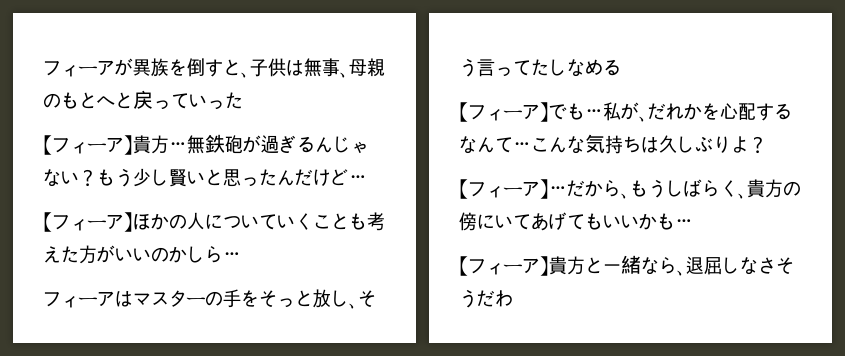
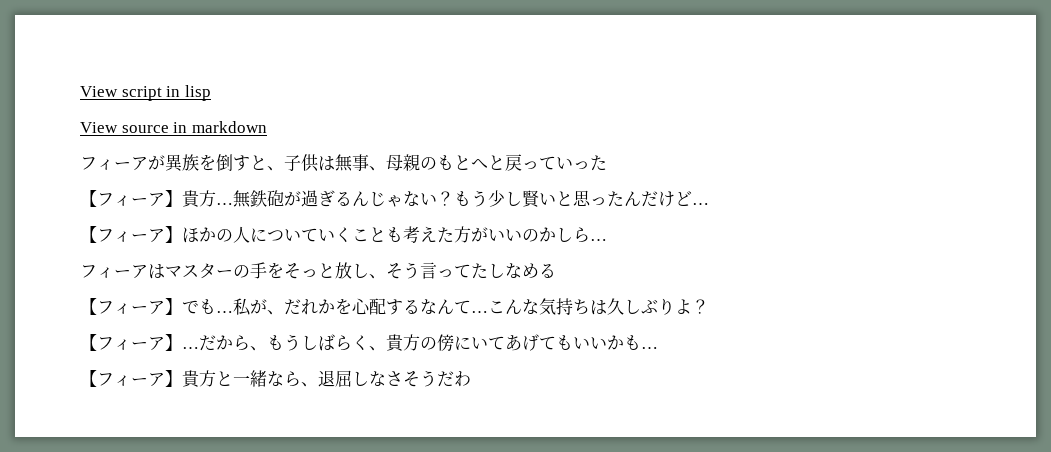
(43, 68) none -> [80,85,211,101] [80,121,267,133] View script in lisp // View source in markdown //

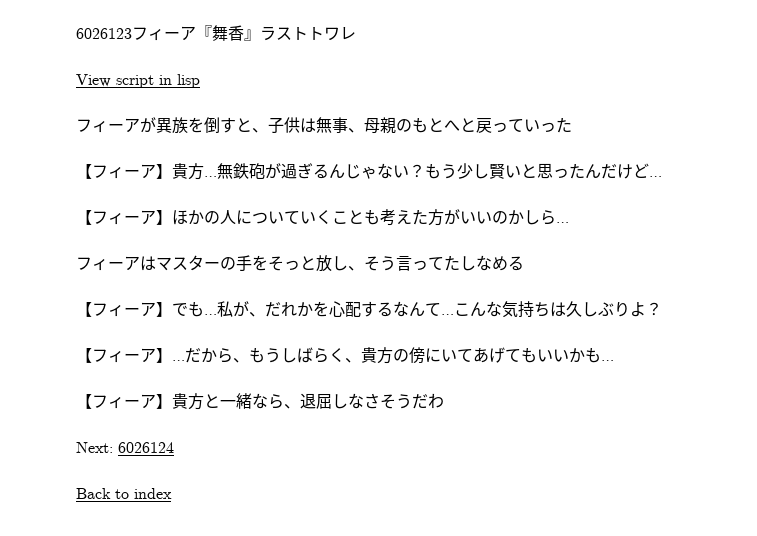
(80, 91) none -> [76,25,356,41] 6026123フィーア『舞香』ラストトワレ //
[80,121,267,133] // View source in markdown -> (200, 81) none
(471, 379) none -> [76,442,174,453] [76,488,172,499] // Next: 6026124 // Back to index

